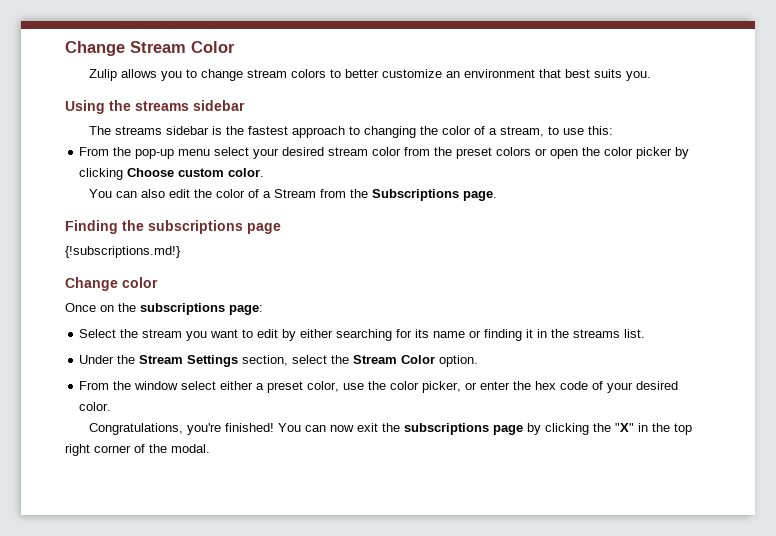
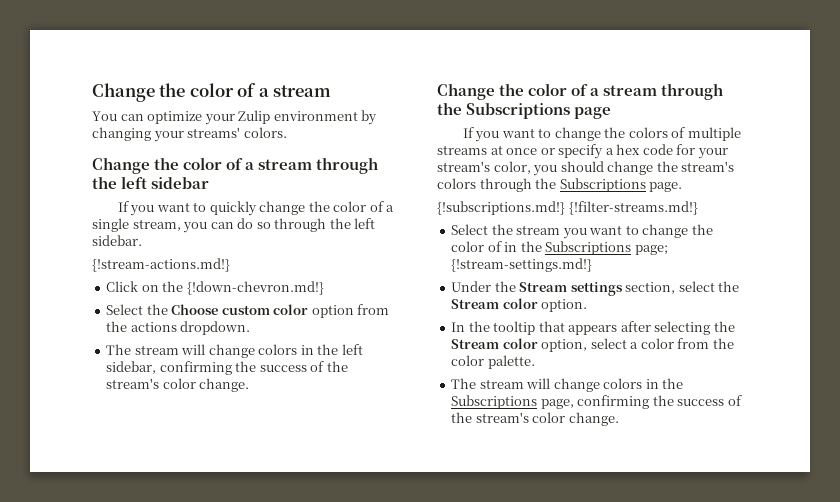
[65,41,235,56] [89,69,652,81] [65,100,245,114] [89,126,614,138] [79,147,690,159] [79,168,265,180] [89,189,498,201] [65,220,281,234] [65,246,181,258] [65,277,158,291] [65,303,263,315] Change Stream Color // Zulip allows you to change stream colors to better customize an environment that best suits you. // Using the streams sidebar // The streams sidebar is the fastest approach to changing the color of a stream, to use this: // From the pop-up menu select your desired stream color from the preset colors or open the color picker by clicking Choose custom color. // You can also edit the color of a Stream from the Subscriptions page. // Finding the subscriptions page // {!subscriptions.md!} // Change color // Once on the subscriptions page: -> [92,83,332,102] [92,110,378,125] [92,127,287,142] [92,157,379,174] [92,176,210,189] [117,201,395,216] [92,218,376,233] [92,235,142,246] [92,258,230,272] [106,281,324,295] [106,304,390,318] [106,321,251,335] [106,344,363,358] [106,361,348,375] [106,378,250,392] [437,83,724,100] [437,102,612,119] [462,127,741,142] [437,144,728,159] [437,161,735,176] [437,178,683,192] [437,201,698,215] Change the color of a stream // You can optimize your Zulip environment by changing your streams' colors. // Change the color of a stream through the left sidebar // If you want to quickly change the color of a single stream, you can do so through the left sidebar. // {!stream-actions.md!} // Click on the {!down-chevron.md!} // Select the Choose custom color option from the actions dropdown. // The stream will change colors in the left sidebar, confirming the success of the stream's color change. // Change the color of a stream through the Subscriptions page // If you want to change the colors of multiple streams at once or specify a hex code for your stream's color, you should change the stream's colors through the Subscriptions page. // {!subscriptions.md!} {!filter-streams.md!}
[257,329,646,341] edit by either searching for its name or finding it in the streams list. -> [642,224,713,238] [451,241,668,255] [451,258,593,272] change the color of in the Subscriptions page; {!stream-settings.md!}
[187,355,239,367] Settings -> [570,282,623,296] settings
[401,355,436,364] Color -> [502,298,538,309] color
[79,381,679,393] [79,402,112,411] [89,423,693,435] [65,444,210,456] From the window select either a preset color, use the color picker, or enter the hex code of your desired color. // Congratulations, you're finished! You can now exit the subscriptions page by clicking the "X" in the top right corner of the modal. -> [451,321,735,335] [451,338,734,352] [451,355,535,369] [451,378,684,392] [451,395,742,409] [451,412,619,426] In the tooltip that appears after selecting the Stream color option, select a color from the color palette. // The stream will change colors in the Subscriptions page, confirming the success of the stream's color change.

